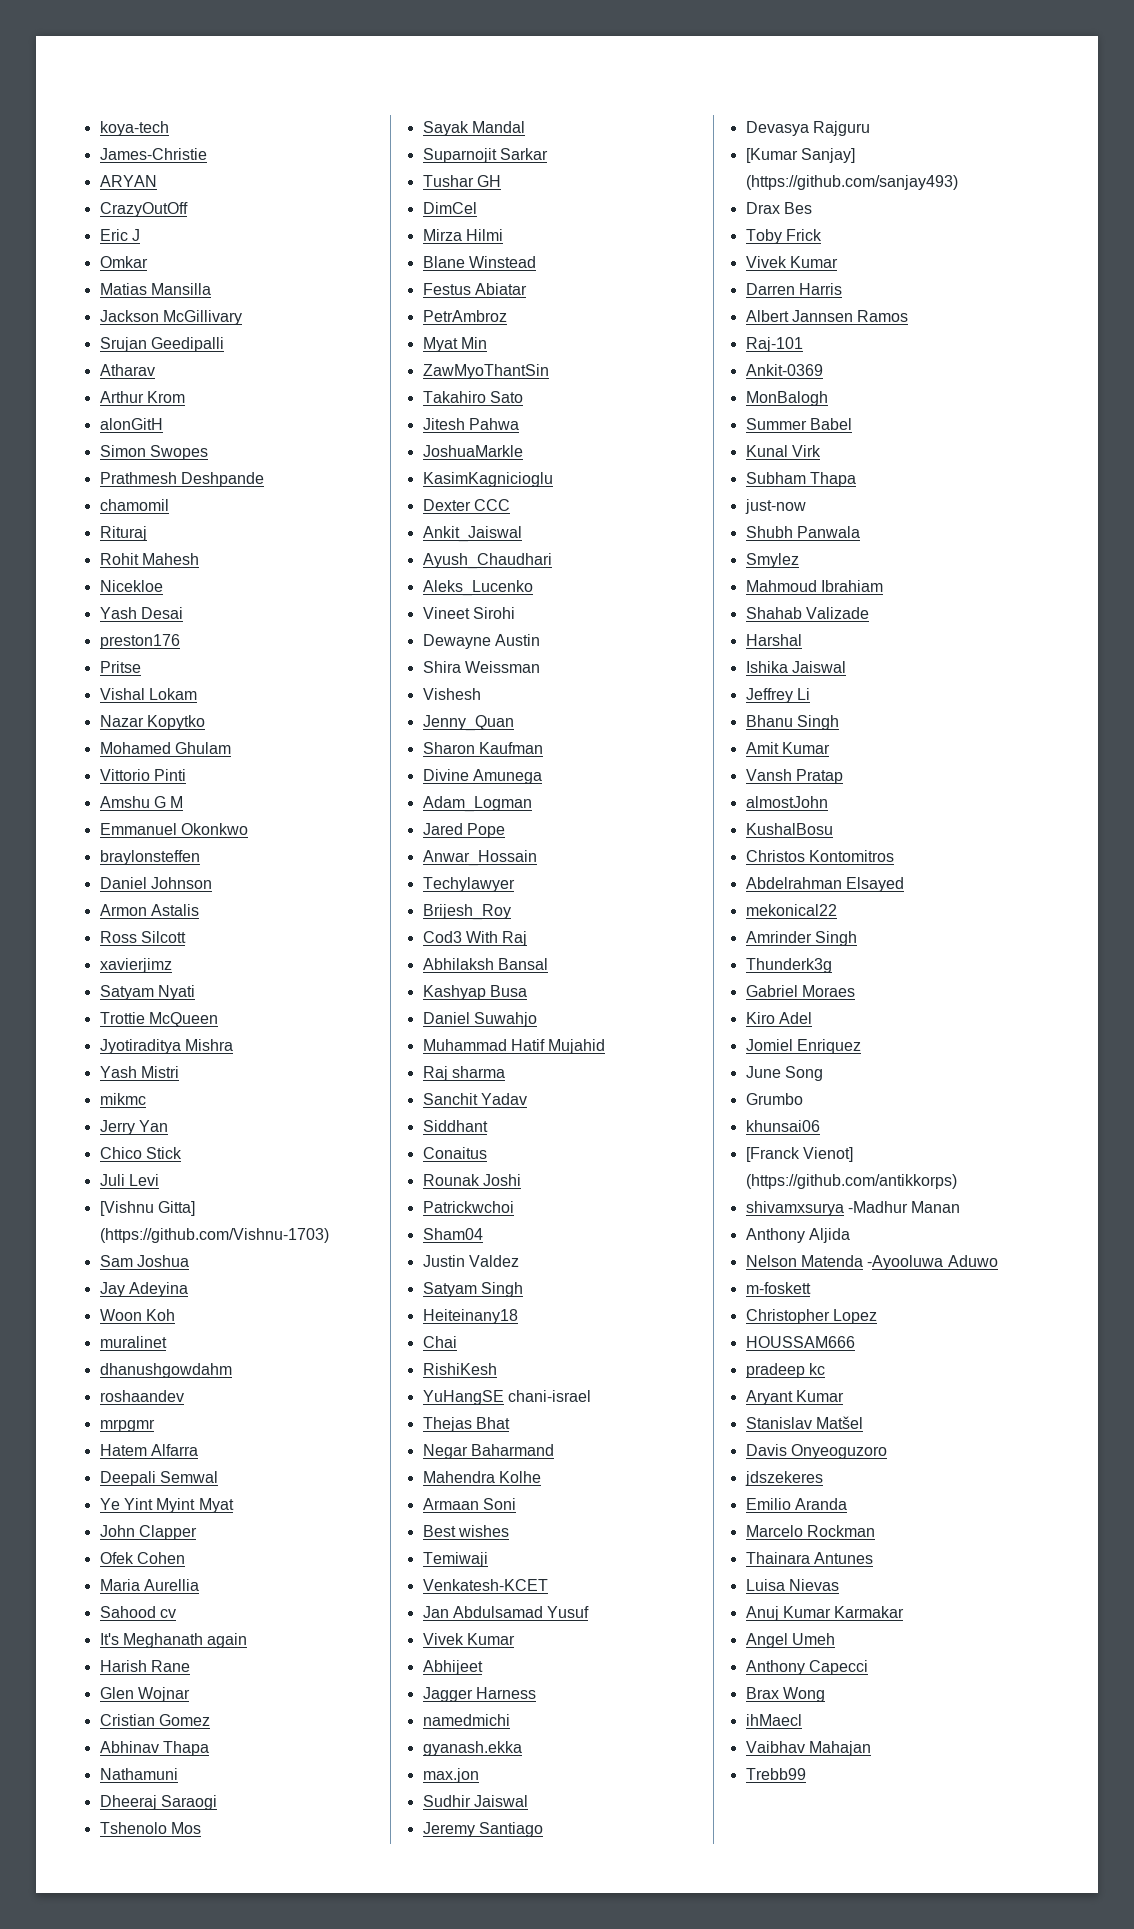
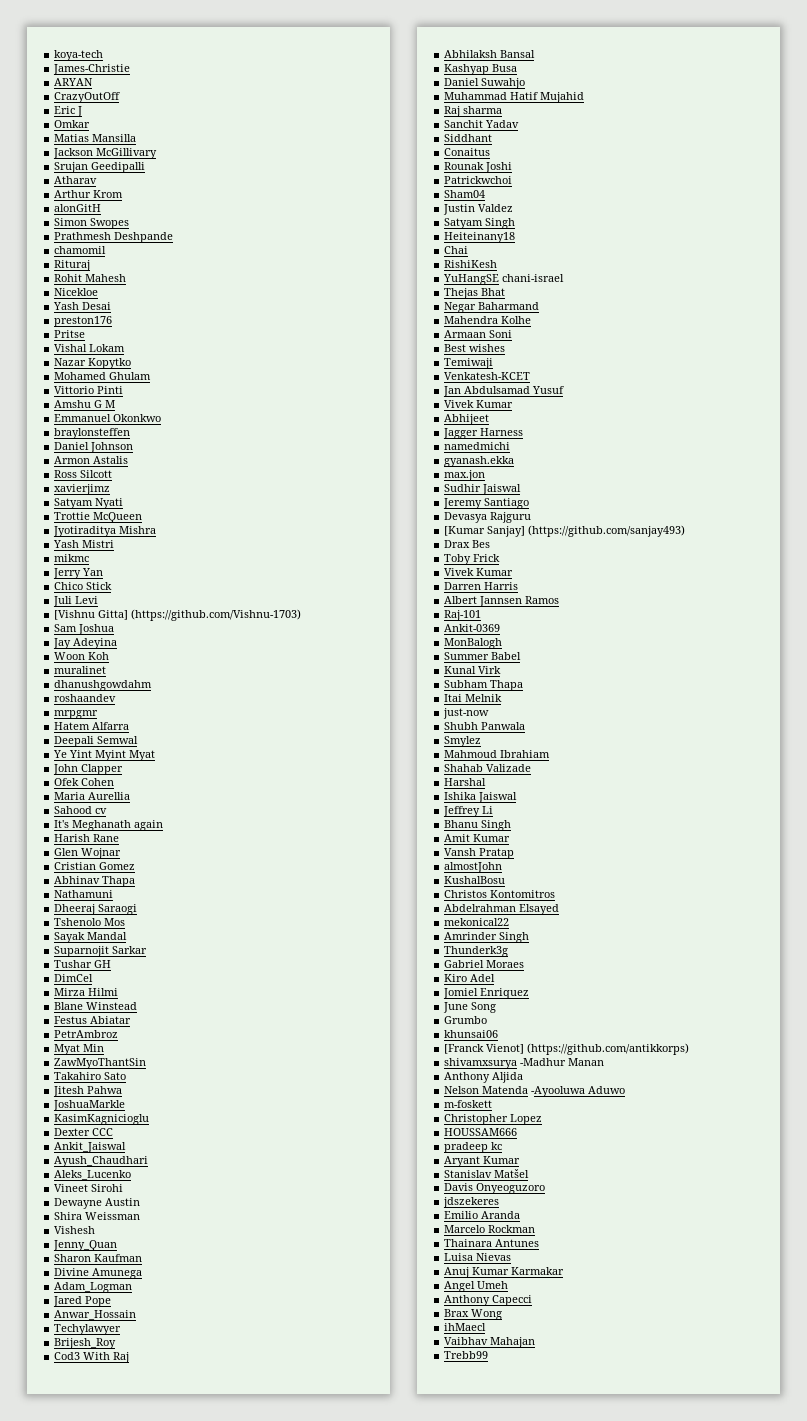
(856, 479) none -> [444,694,503,702] // Itai Melnik

